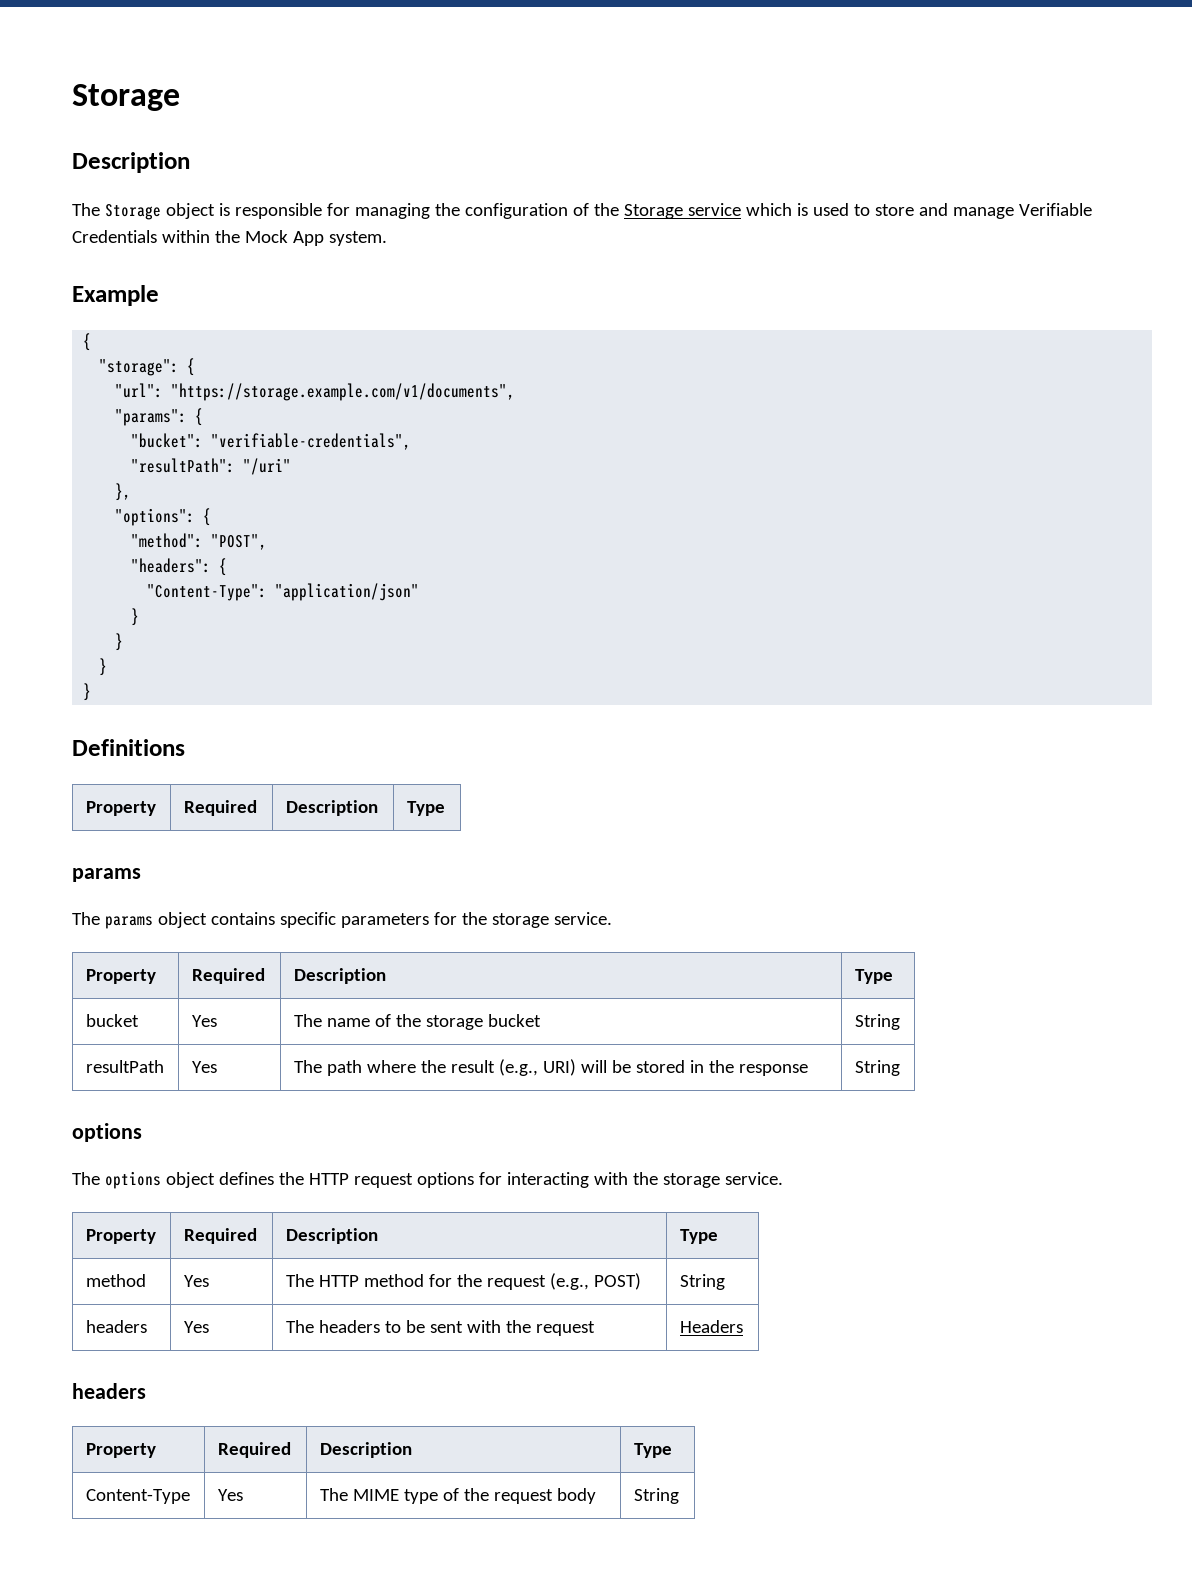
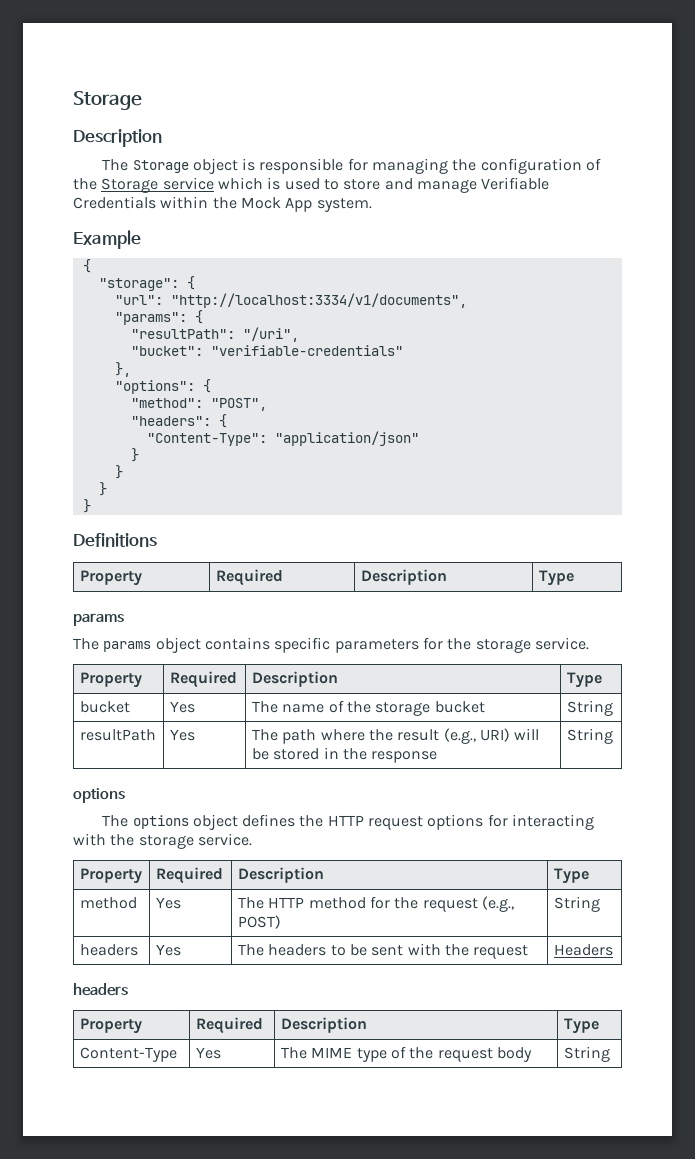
[171,383,516,401] "https://storage.example.com/v1/documents", -> [170,293,467,308] "http://localhost:3334/v1/documents",
(204, 417) none -> [130,327,299,342] // "resultPath": "/uri",
[211,433,412,450] [131,458,292,475] "verifiable-credentials", // "resultPath": "/uri" -> [210,345,403,356] "verifiable-credentials"

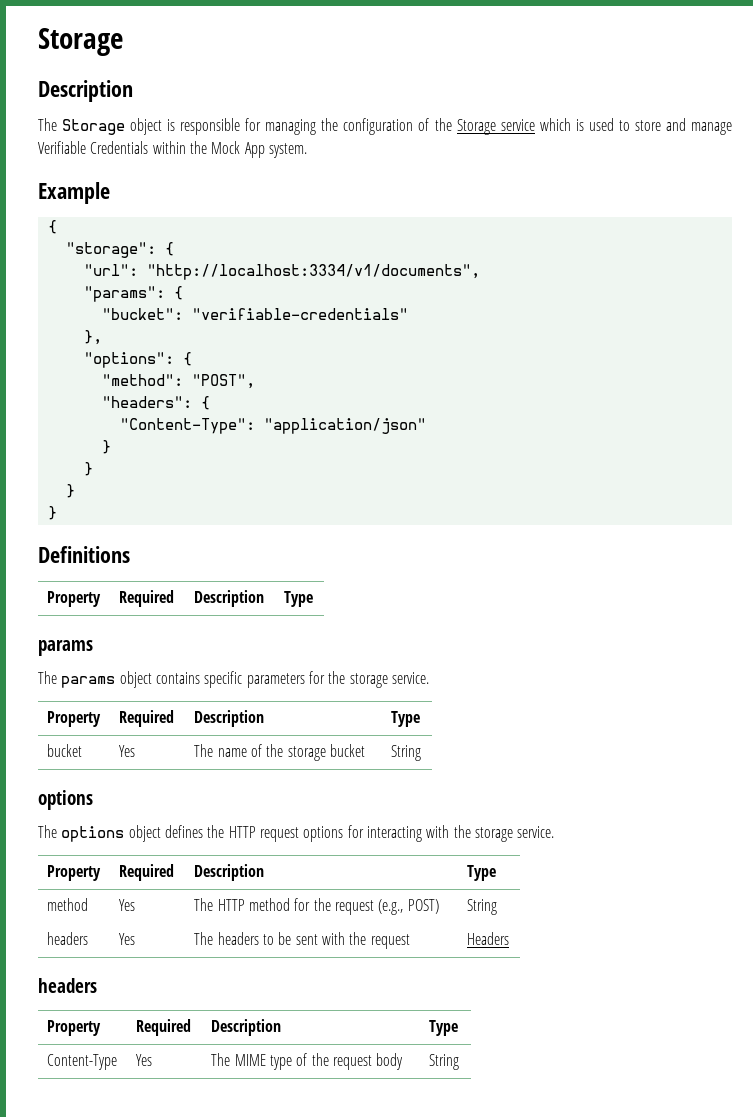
[130,327,299,342] // "resultPath": "/uri", -> (183, 293) none
[79,729,156,741] [169,729,195,741] [251,728,540,744] [251,747,438,763] [566,728,613,744] // resultPath | Yes | The path where the result (e.g., URI) will be stored in the response | String -> (422, 753) none

